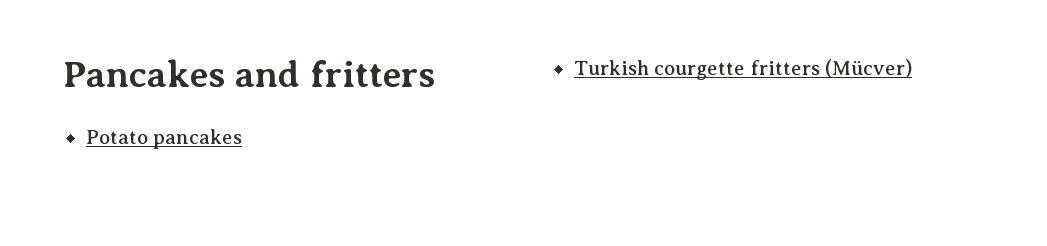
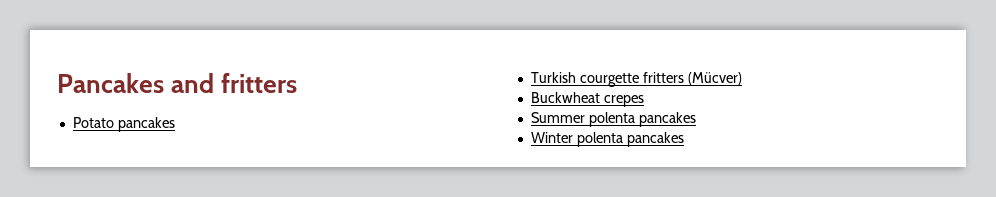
(913, 68) none -> [530,92,644,107] [530,112,696,127] [530,132,684,147] // Buckwheat crepes // Summer polenta pancakes // Winter polenta pancakes

